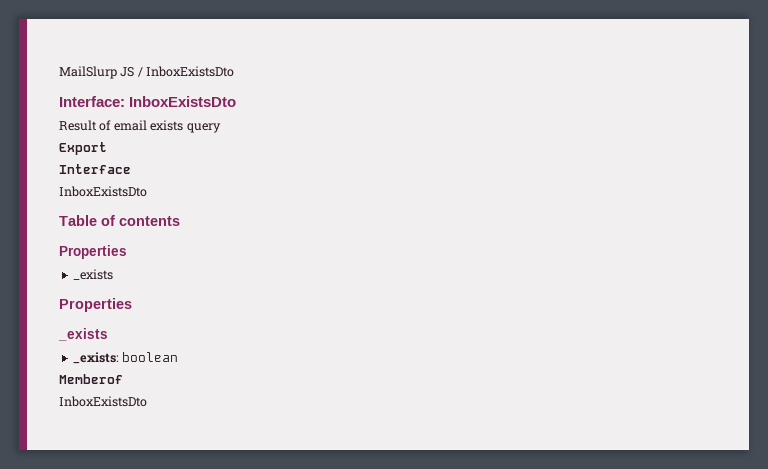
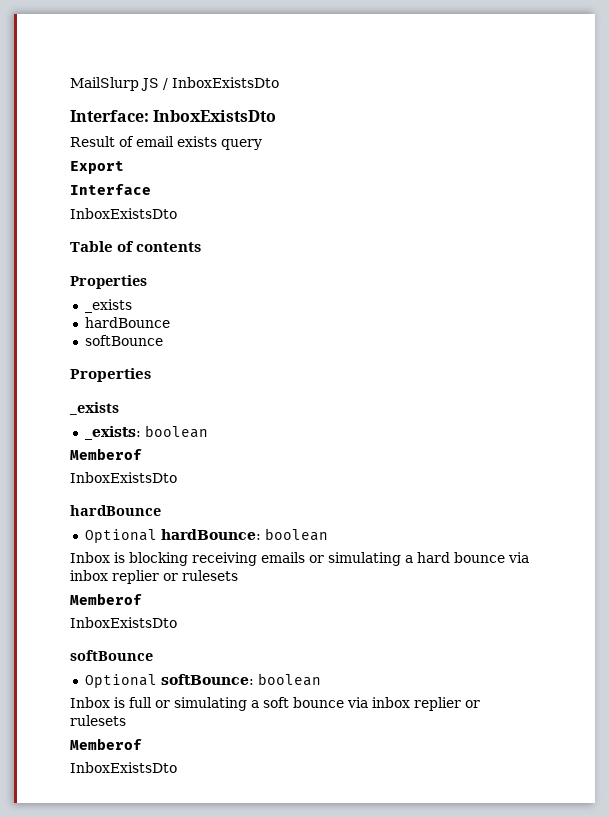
(113, 274) none -> [84,317,170,328] [84,335,163,346] // hardBounce // softBounce
(147, 401) none -> [70,505,161,516] [84,528,328,543] [70,552,529,566] [70,570,238,584] [70,593,142,605] [70,617,177,628] [70,650,153,661] [84,673,321,688] [70,697,480,711] [70,715,126,726] [70,738,142,750] [70,762,177,773] // hardBounce // Optional hardBounce: boolean // Inbox is blocking receiving emails or simulating a hard bounce via inbox replier or rulesets // Memberof // InboxExistsDto // softBounce // Optional softBounce: boolean // Inbox is full or simulating a soft bounce via inbox replier or rulesets // Memberof // InboxExistsDto

